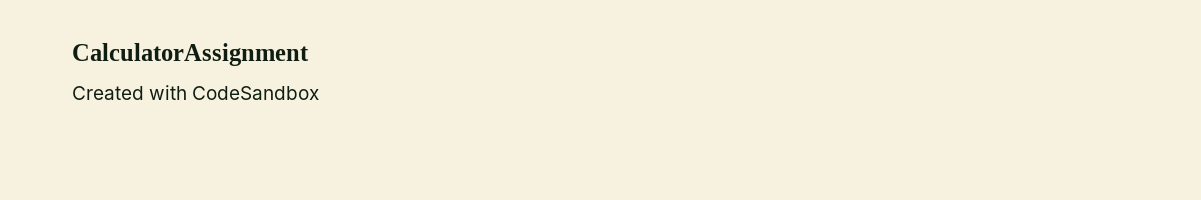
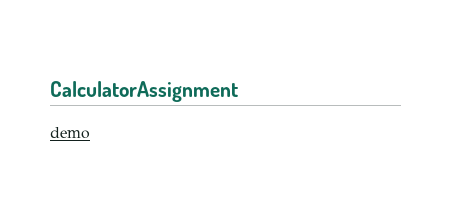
[72,85,320,100] Created with CodeSandbox -> [50,127,90,139] demo

